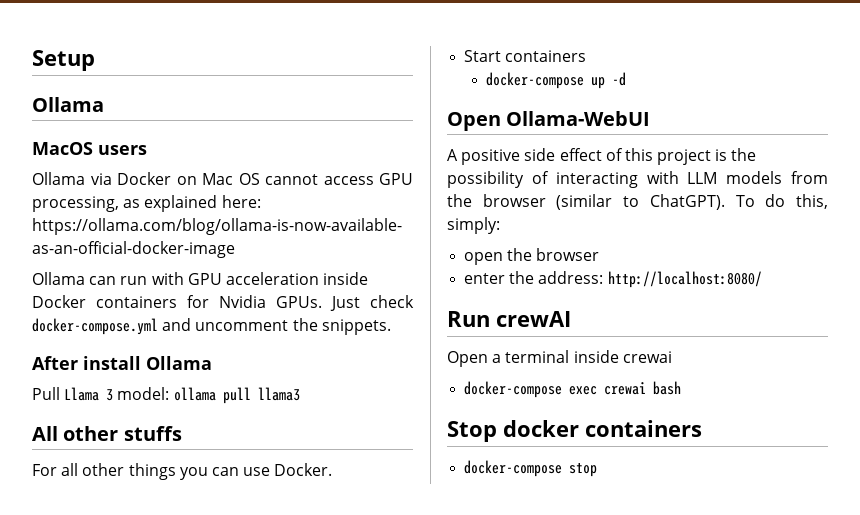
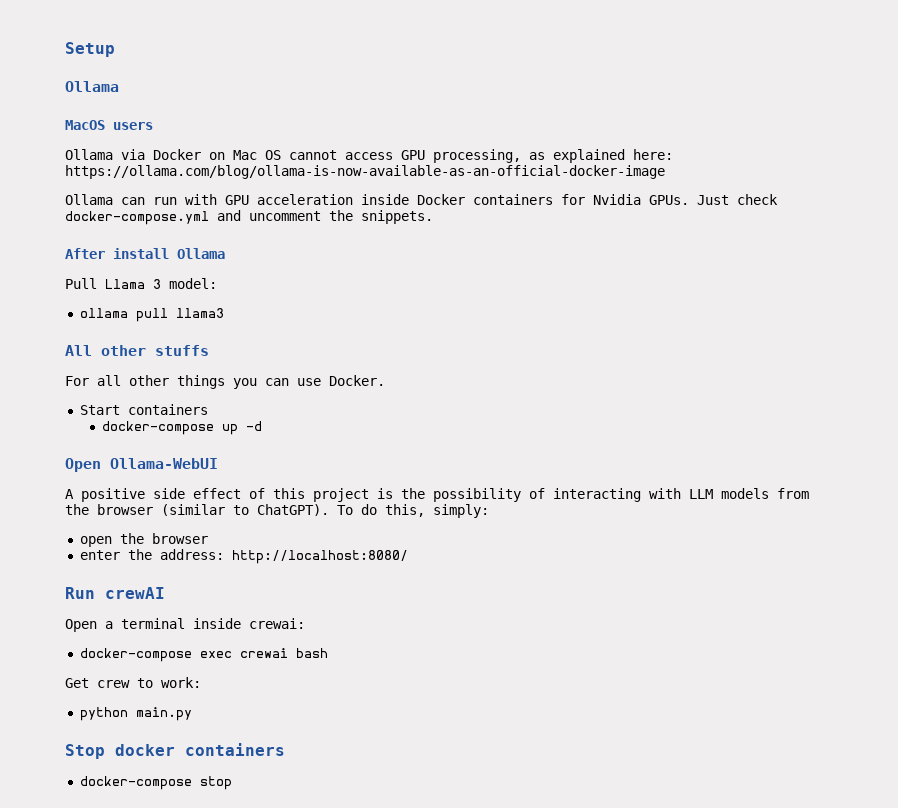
(170, 393) none -> (217, 283) //
[622,351,672,363] crewai -> [249,618,305,629] crewai:
(682, 388) none -> [65,677,201,688] [79,707,192,721] // Get crew to work: // python main.py

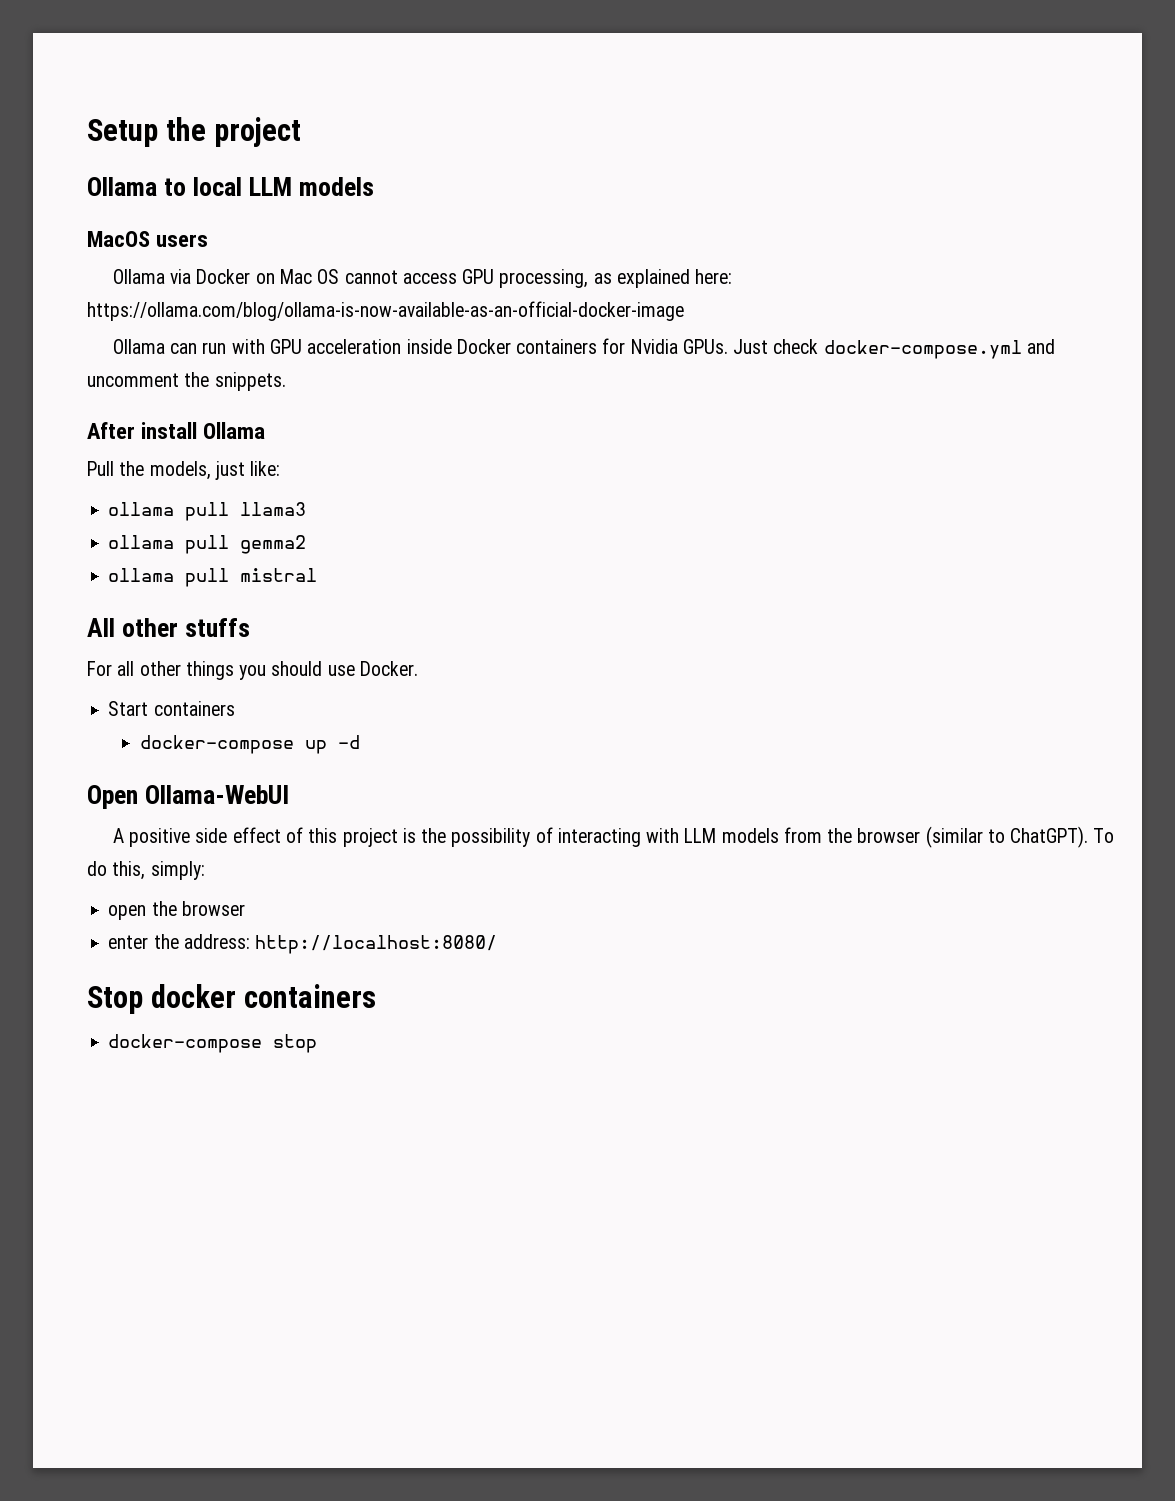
[65,81,119,92] // Ollama -> [166,117,302,147] [87,177,375,196] the project // Ollama to local LLM models
[105,278,217,289] Llama 3 model: -> [119,461,281,480] the models, just like:
(224, 313) none -> [108,535,307,554] [108,568,318,587] // ollama pull gemma2 // ollama pull mistral
[265,378,289,386] can -> [271,661,323,676] should
[65,587,165,599] [65,618,305,632] [79,648,328,662] [65,677,201,688] [79,707,192,721] // Run crewAI // Open a terminal inside crewai: // docker-compose exec crewai bash // Get crew to work: // python main.py -> (498, 944) none

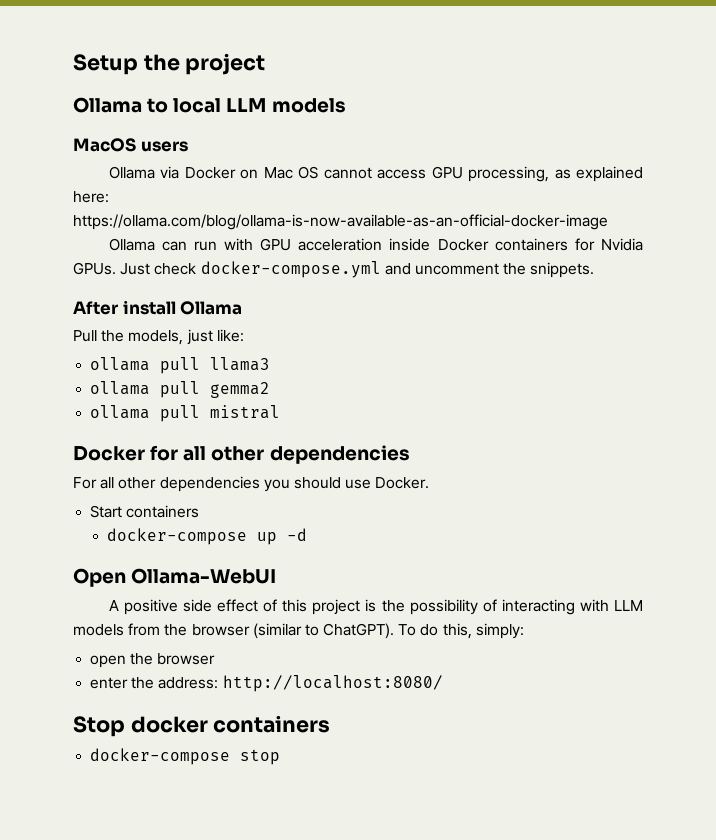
[87,618,251,637] All other stuffs -> [73,445,410,464] Docker for all other dependencies
[185,661,234,680] things -> [159,476,260,492] dependencies

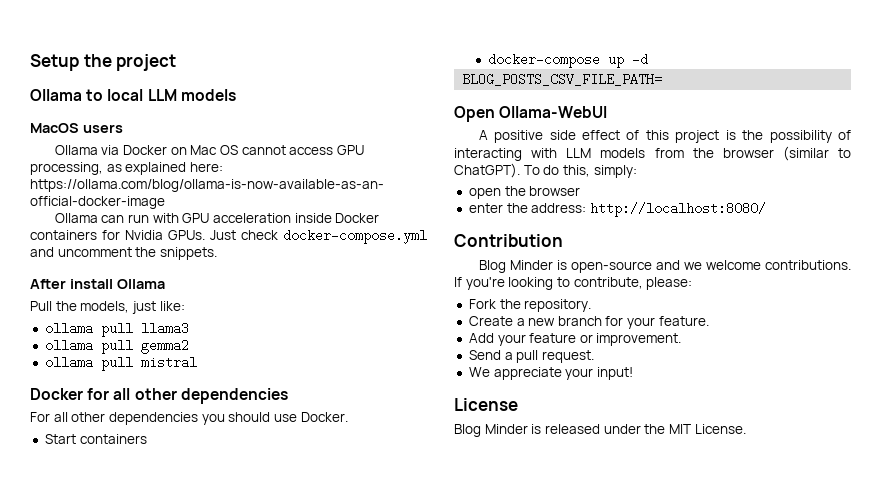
(308, 534) none -> [462,73,663,86] // BLOG_POSTS_CSV_FILE_PATH=
[73,715,331,737] [90,748,281,765] Stop docker containers // docker-compose stop -> [454,234,563,247] [478,260,851,273] [454,277,693,290] [468,299,592,312] [468,316,709,329] [468,333,682,346] [468,350,594,363] [468,367,633,380] [454,398,518,411] [454,424,746,437] Contribution // Blog Minder is open-source and we welcome contributions. If you're looking to contribute, please: // Fork the repository. // Create a new branch for your feature. // Add your feature or improvement. // Send a pull request. // We appreciate your input! // License // Blog Minder is released under the MIT License.

